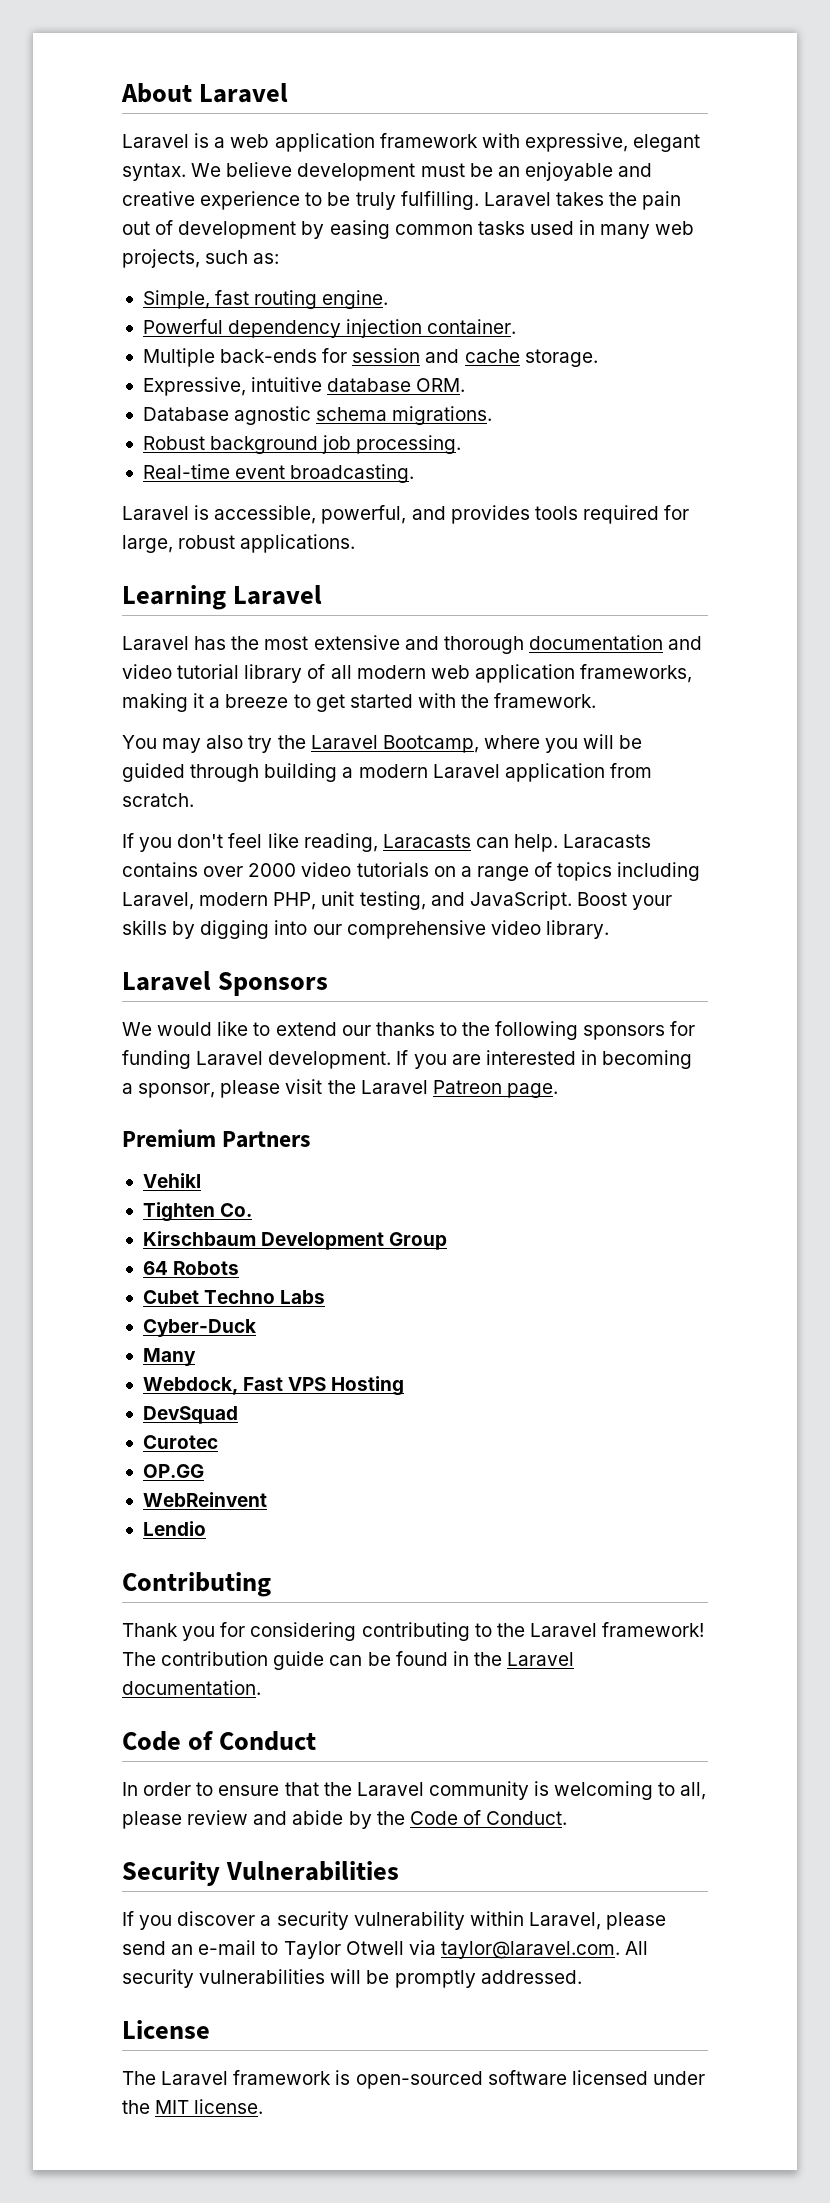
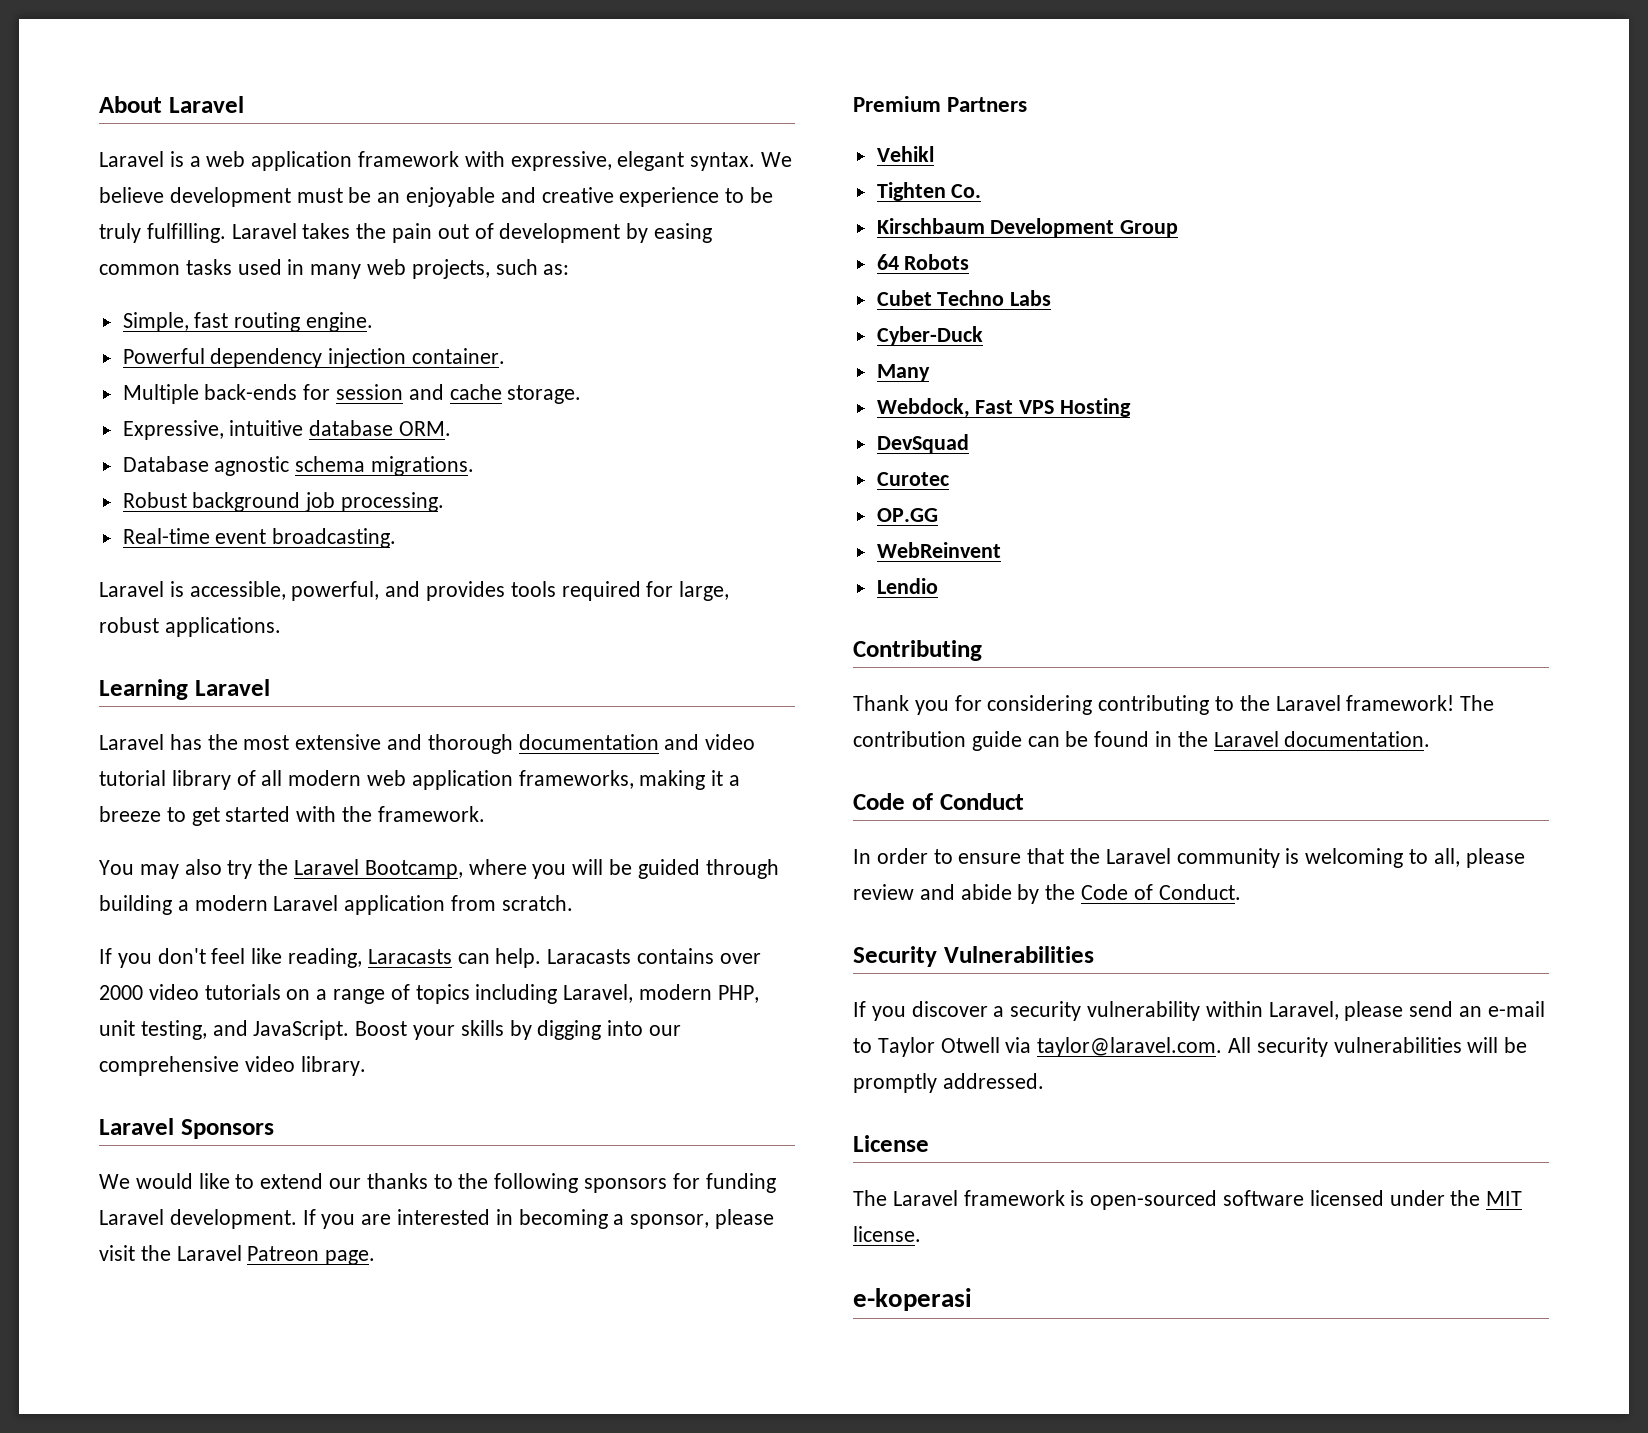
(264, 2106) none -> [853,1288,972,1311] // e-koperasi

